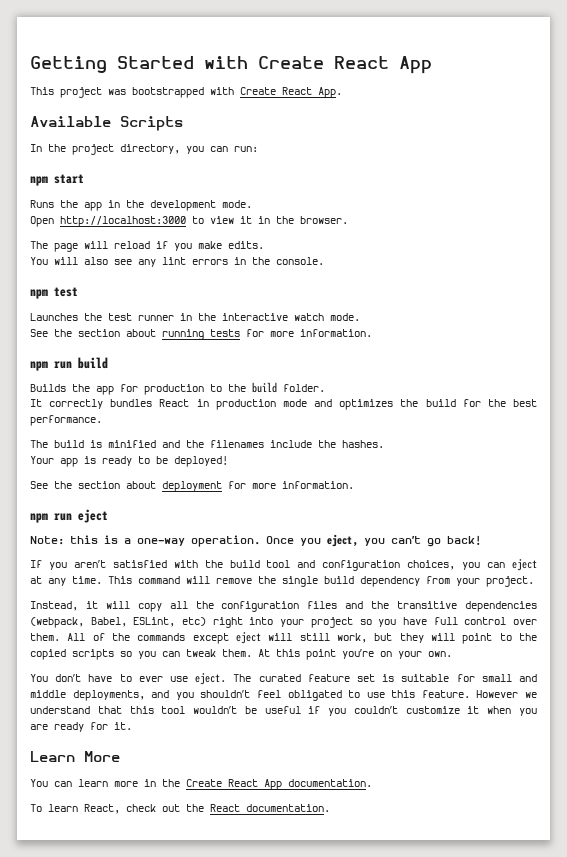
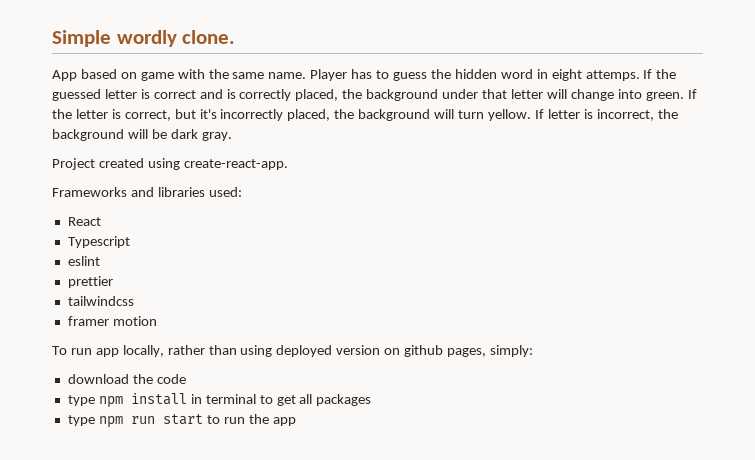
[30,56,432,74] [30,87,342,98] [30,116,183,131] [30,144,258,155] [30,174,84,186] [30,200,252,211] [30,216,348,227] [30,241,264,252] [30,257,324,267] [30,287,78,299] [30,313,360,321] [30,329,372,340] [30,357,108,371] [30,382,325,395] [30,399,537,410] [30,415,102,426] [30,440,384,448] [30,456,228,467] [30,481,354,492] [30,509,108,523] [30,534,481,547] [30,559,537,571] [30,576,534,587] [30,601,538,612] [30,617,537,628] [30,632,537,644] [30,649,452,660] [30,673,537,685] [30,690,537,701] [30,706,537,716] [30,722,132,732] [30,751,120,762] [30,779,372,790] [30,804,330,814] Getting Started with Create React App // This project was bootstrapped with Create React App. // Available Scripts // In the project directory, you can run: // npm start // Runs the app in the development mode. // Open http://localhost:3000 to view it in the browser. // The page will reload if you make edits. // You will also see any lint errors in the console. // npm test // Launches the test runner in the interactive watch mode. // See the section about running tests for more information. // npm run build // Builds the app for production to the build folder. // It correctly bundles React in production mode and optimizes the build for the best performance. // The build is minified and the filenames include the hashes. // Your app is ready to be deployed! // See the section about deployment for more information. // npm run eject // Note: this is a one-way operation. Once you eject, you can’t go back! // If you aren’t satisfied with the build tool and configuration choices, you can eject at any time. This command will remove the single build dependency from your project. // Instead, it will copy all the configuration files and the transitive dependencies (webpack, Babel, ESLint, etc) right into your project so you have full control over them. All of the commands except eject will still work, but they will point to the copied scripts so you can tweak them. At this point you’re on your own. // You don’t have to ever use eject. The curated feature set is suitable for small and middle deployments, and you shouldn’t feel obligated to use this feature. However we understand that this tool wouldn’t be useful if you couldn’t customize it when you are ready for it. // Learn More // You can learn more in the Create React App documentation. // To learn React, check out the React documentation. -> [52,30,236,47] [52,69,677,81] [52,89,697,101] [52,109,678,121] [52,129,232,141] [52,158,288,170] [52,187,242,197] [67,217,101,226] [67,236,130,248] [67,256,100,266] [67,276,113,288] [67,296,134,306] [67,316,157,326] [52,345,533,357] [67,374,186,384] [67,393,372,408] [67,414,296,428] Simple wordly clone. // App based on game with the same name. Player has to guess the hidden word in eight attemps. If the guessed letter is correct and is correctly placed, the background under that letter will change into green. If the letter is correct, but it's incorrectly placed, the background will turn yellow. If letter is incorrect, the background will be dark gray. // Project created using create-react-app. // Frameworks and libraries used: // React // Typescript // eslint // prettier // tailwindcss // framer motion // To run app locally, rather than using deployed version on github pages, simply: // download the code // type npm install in terminal to get all packages // type npm run start to run the app

